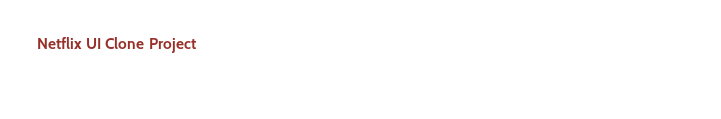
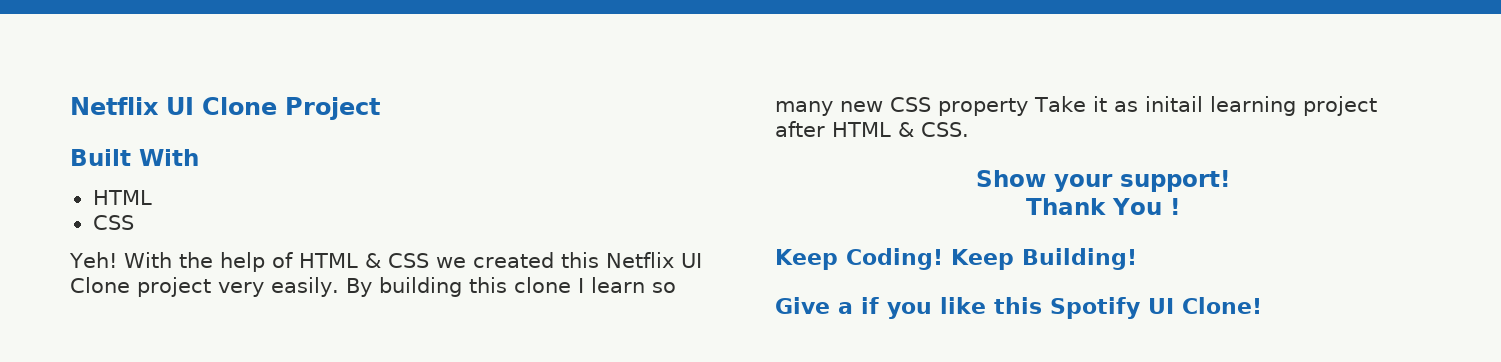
(196, 45) none -> [70,149,199,166] [92,190,152,205] [92,215,134,230] [69,252,702,272] [70,277,676,297] [775,96,1377,116] [775,121,969,137] [976,170,1230,192] [1026,198,1180,215] [775,248,1137,270] [775,297,1262,319] // Built With // HTML // CSS // Yeh! With the help of HTML & CSS we created this Netflix UI Clone project very easily. By building this clone I learn so many new CSS property Take it as initail learning project after HTML & CSS. // Show your support! // Thank You ! // Keep Coding! Keep Building! // Give a if you like this Spotify UI Clone!

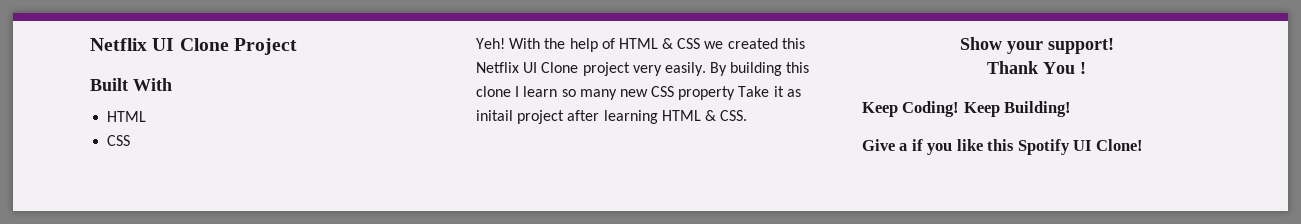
[1209,96,1296,116] learning -> (513, 115) none
(825, 129) none -> [603,110,658,124] learning

